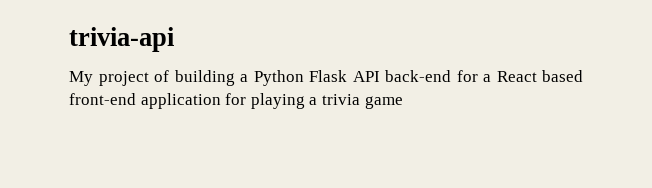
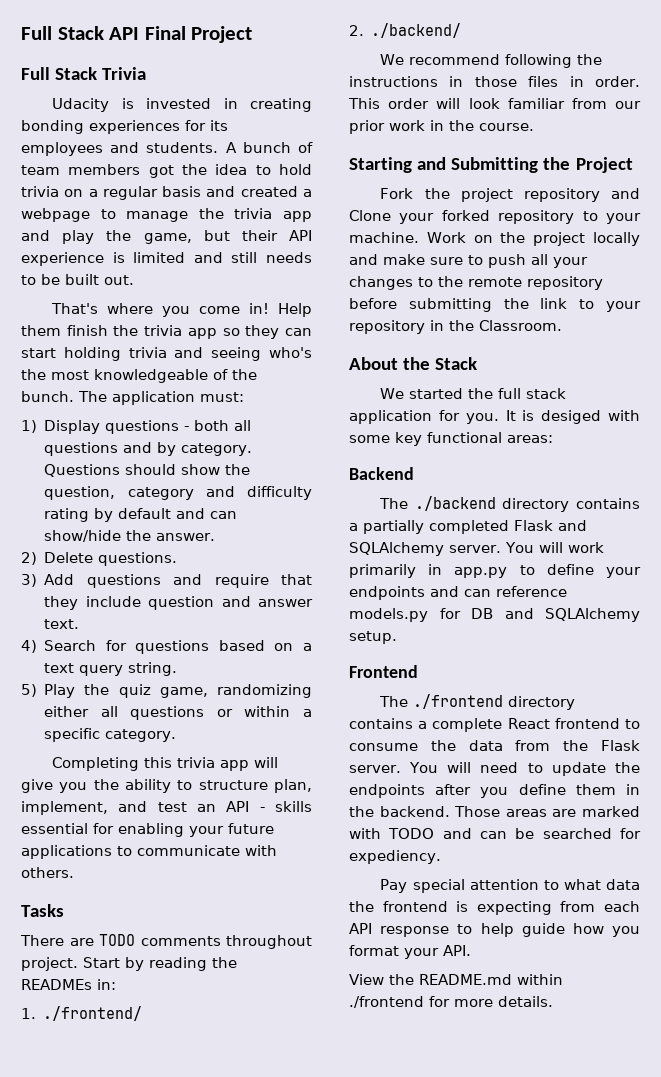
[69,27,174,52] [69,70,583,86] [69,93,403,109] trivia-api // My project of building a Python Flask API back-end for a React based front-end application for playing a trivia game -> [21,26,253,43] [21,67,147,80] [52,98,312,112] [21,120,228,134] [21,142,313,156] [21,164,313,178] [21,186,312,200] [21,208,312,222] [21,230,312,244] [21,252,312,266] [21,274,134,285] [51,303,312,317] [21,325,313,339] [21,347,312,361] [21,369,257,383] [21,391,244,405] [21,420,252,434] [44,442,253,456] [44,464,251,477] [44,486,312,500] [44,508,238,522] [44,530,216,542] [21,552,178,566] [21,574,312,588] [44,596,313,610] [44,619,80,629] [21,640,313,654] [44,662,178,676] [21,684,312,698] [44,706,313,720] [44,728,177,742] [52,757,279,771] [21,779,312,793] [21,801,312,815] [21,823,274,837] [21,845,277,859] [21,867,74,878] [21,904,64,917] [20,934,312,949] [21,957,237,971] [21,979,116,990] [21,1006,143,1021] [349,23,462,38] [380,54,603,68] [349,76,641,87] [348,98,641,109] [349,120,534,134] [349,157,633,173] [380,188,640,202] [349,210,641,224] [349,232,640,246] [349,254,588,268] [349,276,603,290] [349,298,641,312] [349,320,562,334] [349,357,478,370] [380,388,567,399] [349,410,640,424] [349,432,553,446] [349,467,414,480] [379,496,640,512] [349,520,587,534] [349,542,604,556] [349,564,641,578] [349,586,567,600] [349,608,640,622] [349,631,397,644] [349,665,418,678] [379,694,576,710] [349,718,640,732] [349,740,640,751] [349,762,640,776] [349,784,640,798] [349,806,640,817] [349,828,641,839] [349,850,441,864] [380,879,640,893] [349,901,640,915] [349,923,640,937] [349,945,471,959] [349,974,563,985] [349,996,553,1008] Full Stack API Final Project // Full Stack Trivia // Udacity is invested in creating bonding experiences for its employees and students. A bunch of team members got the idea to hold trivia on a regular basis and created a webpage to manage the trivia app and play the game, but their API experience is limited and still needs to be built out. // That's where you come in! Help them finish the trivia app so they can start holding trivia and seeing who's the most knowledgeable of the bunch. The application must: // 1) Display questions - both all questions and by category. Questions should show the question, category and difficulty rating by default and can show/hide the answer. // 2) Delete questions. // 3) Add questions and require that they include question and answer text. // 4) Search for questions based on a text query string. // 5) Play the quiz game, randomizing either all questions or within a specific category. // Completing this trivia app will give you the ability to structure plan, implement, and test an API - skills essential for enabling your future applications to communicate with others. // Tasks // There are TODO comments throughout project. Start by reading the READMEs in: // 1. ./frontend/ // 2. ./backend/ // We recommend following the instructions in those files in order. This order will look familiar from our prior work in the course. // Starting and Submitting the Project // Fork the project repository and Clone your forked repository to your machine. Work on the project locally and make sure to push all your changes to the remote repository before submitting the link to your repository in the Classroom. // About the Stack // We started the full stack application for you. It is desiged with some key functional areas: // Backend // The ./backend directory contains a partially completed Flask and SQLAlchemy server. You will work primarily in app.py to define your endpoints and can reference models.py for DB and SQLAlchemy setup. // Frontend // The ./frontend directory contains a complete React frontend to consume the data from the Flask server. You will need to update the endpoints after you define them in the backend. Those areas are marked with TODO and can be searched for expediency. // Pay special attention to what data the frontend is expecting from each API response to help guide how you format your API. // View the README.md within ./frontend for more details.

